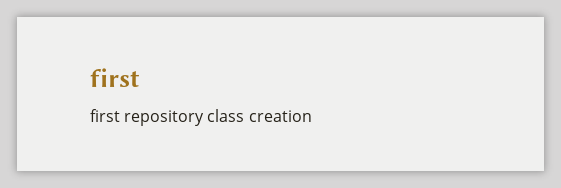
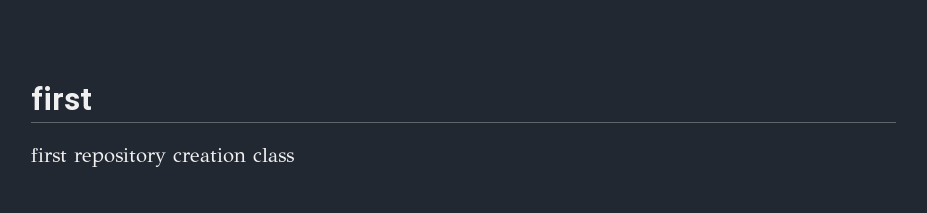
[207,109,312,122] class creation -> [173,148,294,163] creation class

